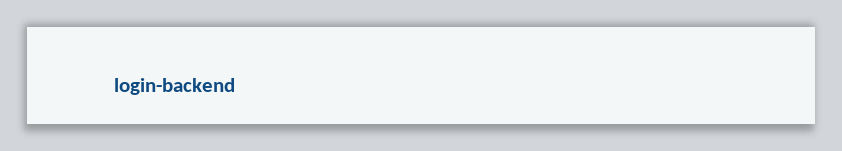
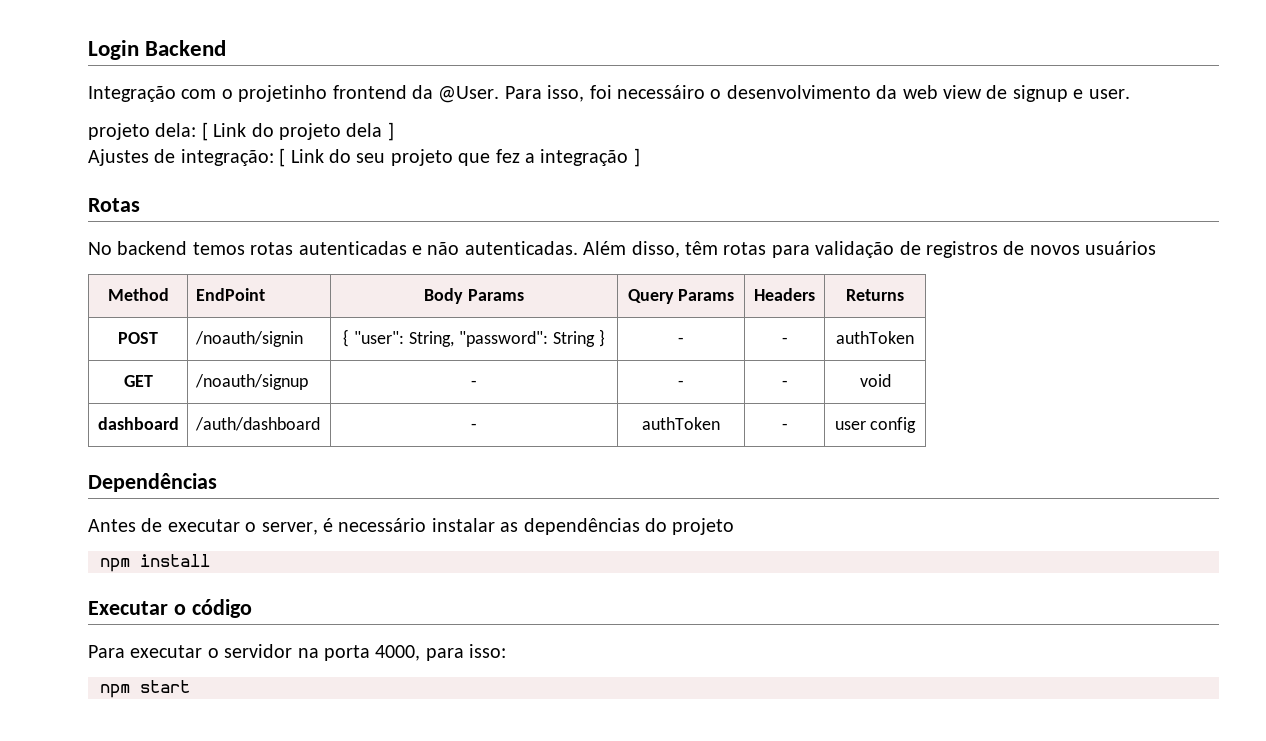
[114,78,235,95] login-backend -> [88,40,227,60] [88,85,1130,103] [88,122,394,141] [88,148,640,167] [88,198,140,212] [88,241,1157,258] [107,288,169,301] [195,288,265,301] [424,288,524,304] [627,289,735,304] [754,288,815,301] [846,289,904,301] [118,332,158,344] [194,331,303,347] [343,329,605,347] [678,337,684,344] [781,337,788,344] [836,331,914,344] [123,375,153,387] [194,374,308,390] [471,380,477,387] [678,380,684,387] [781,380,788,387] [859,374,891,387] [97,417,179,430] [194,417,320,431] [471,423,477,430] [642,417,720,430] [781,423,788,430] [834,417,917,433] [88,473,217,492] [88,518,735,535] [100,554,210,572] [88,599,252,618] [88,644,507,661] [100,680,190,698] Login Backend // Integração com o projetinho frontend da @User. Para isso, foi necessáiro o desenvolvimento da web view de signup e user. // projeto dela: [ Link do projeto dela ] // Ajustes de integração: [ Link do seu projeto que fez a integração ] // Rotas // No backend temos rotas autenticadas e não autenticadas. Além disso, têm rotas para validação de registros de novos usuários // Method | EndPoint | Body Params | Query Params | Headers | Returns // POST | /noauth/signin | { "user": String, "password": String } | - | - | authToken // GET | /noauth/signup | - | - | - | void // dashboard | /auth/dashboard | - | authToken | - | user config // Dependências // Antes de executar o server, é necessário instalar as dependências do projeto // npm install // Executar o código // Para executar o servidor na porta 4000, para isso: // npm start

